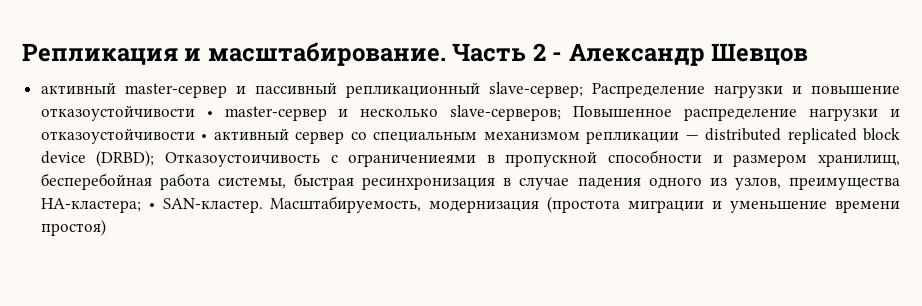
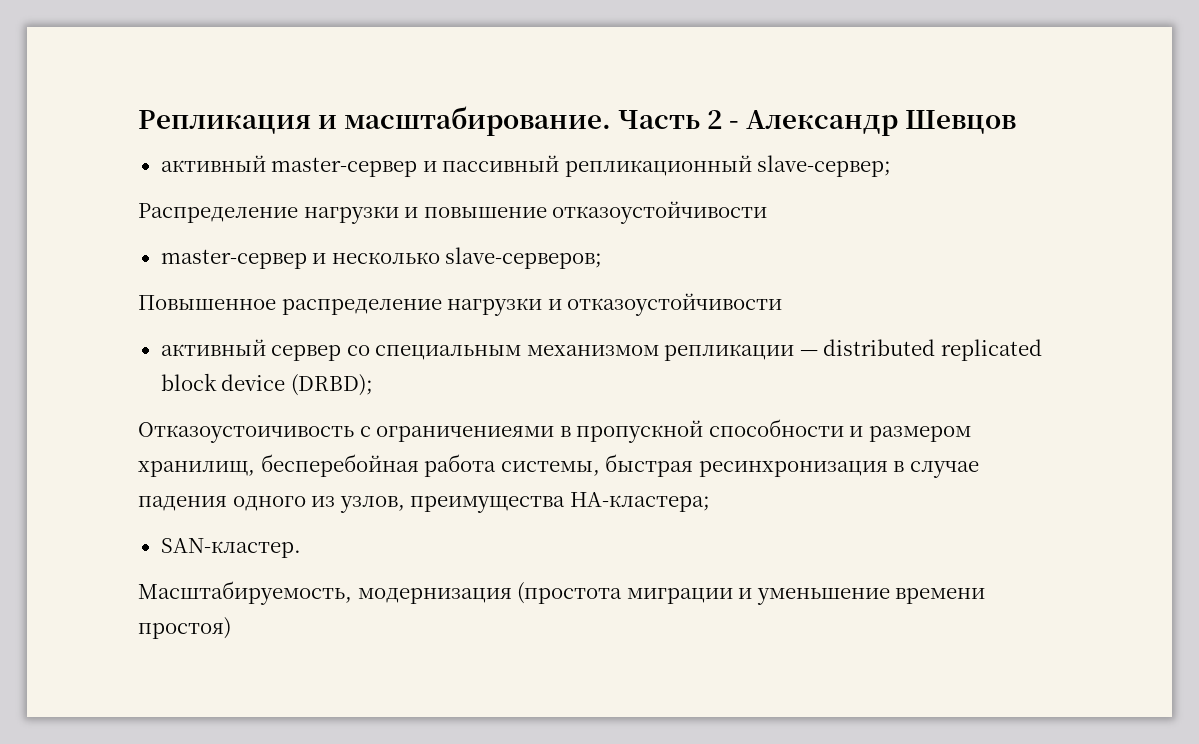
(583, 90) none -> (892, 166) //
[206,111,213,117] • -> (768, 212) //
(562, 113) none -> (603, 258) //
[201,134,208,140] • -> (783, 304) //
(155, 158) none -> (373, 385) //
[148,203,155,209] • -> (710, 502) //
(263, 205) none -> (301, 548) //

